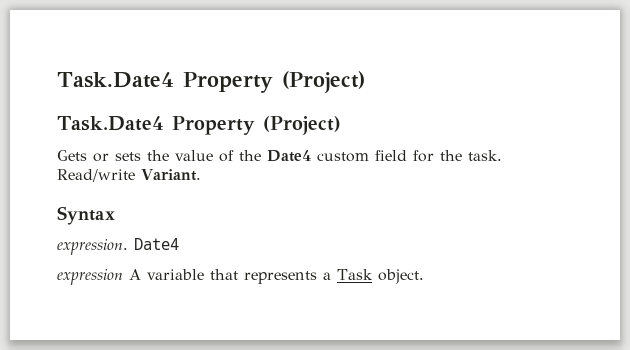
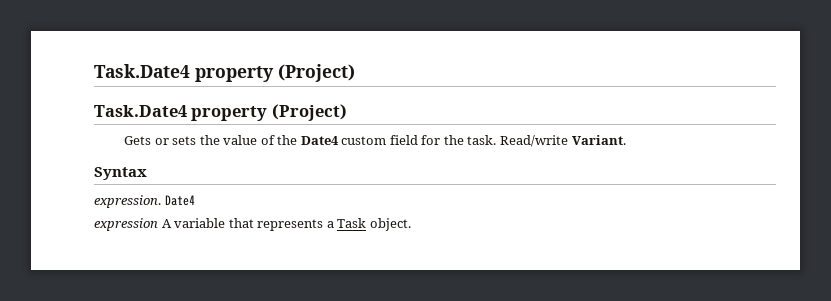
[57,72,273,93] Task.Date4 Property -> [94,64,274,82] Task.Date4 property
[171,116,255,135] Property -> [191,106,268,121] property

